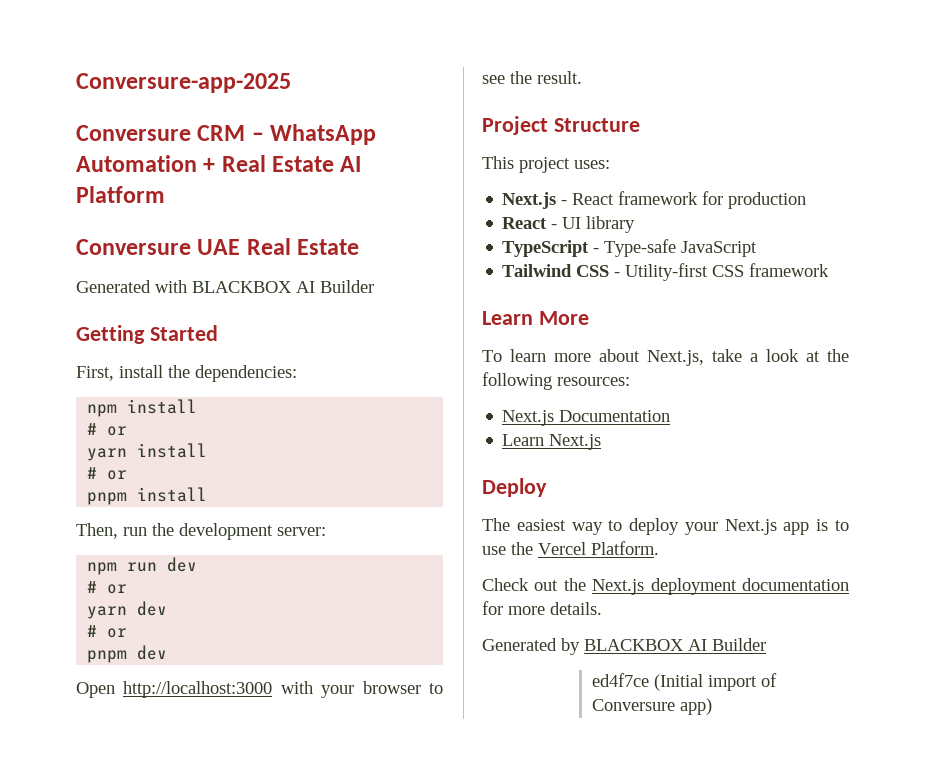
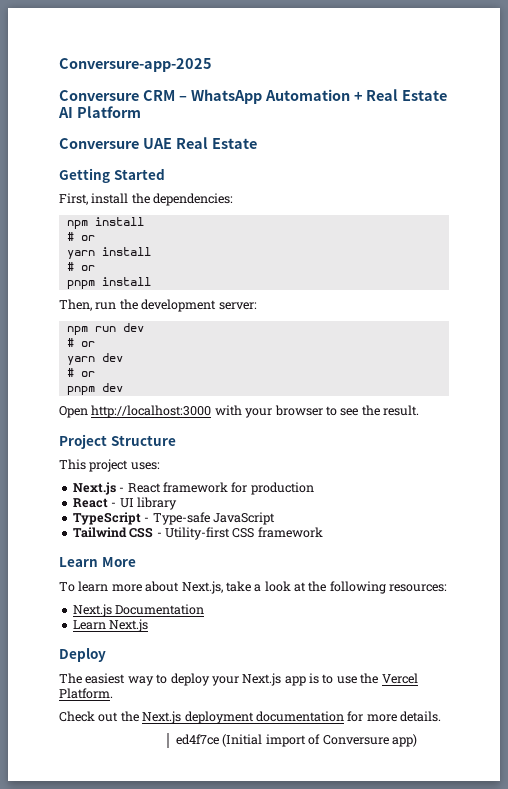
[76,280,374,293] // Generated with BLACKBOX AI Builder -> (257, 143) none
[482,638,766,655] // Generated by BLACKBOX AI Builder -> (441, 716) none

